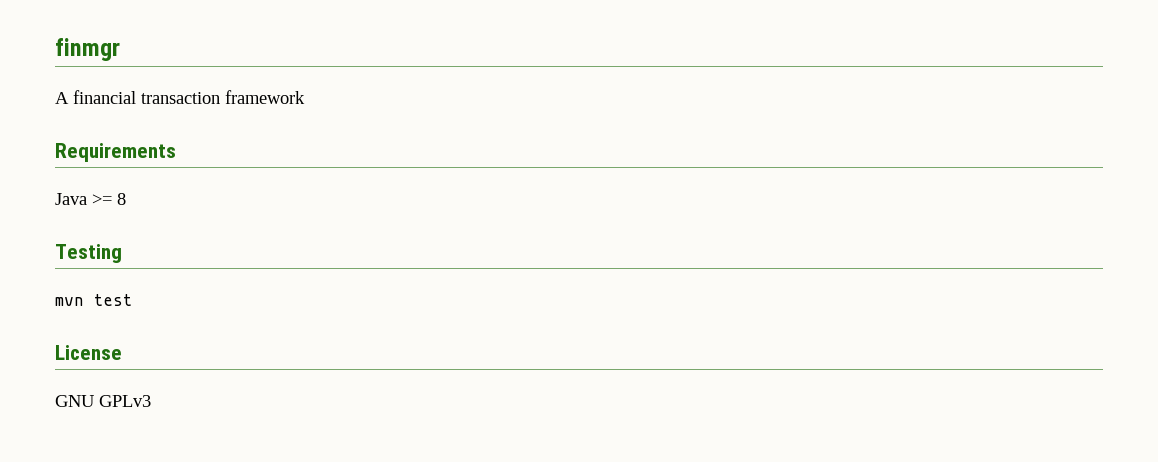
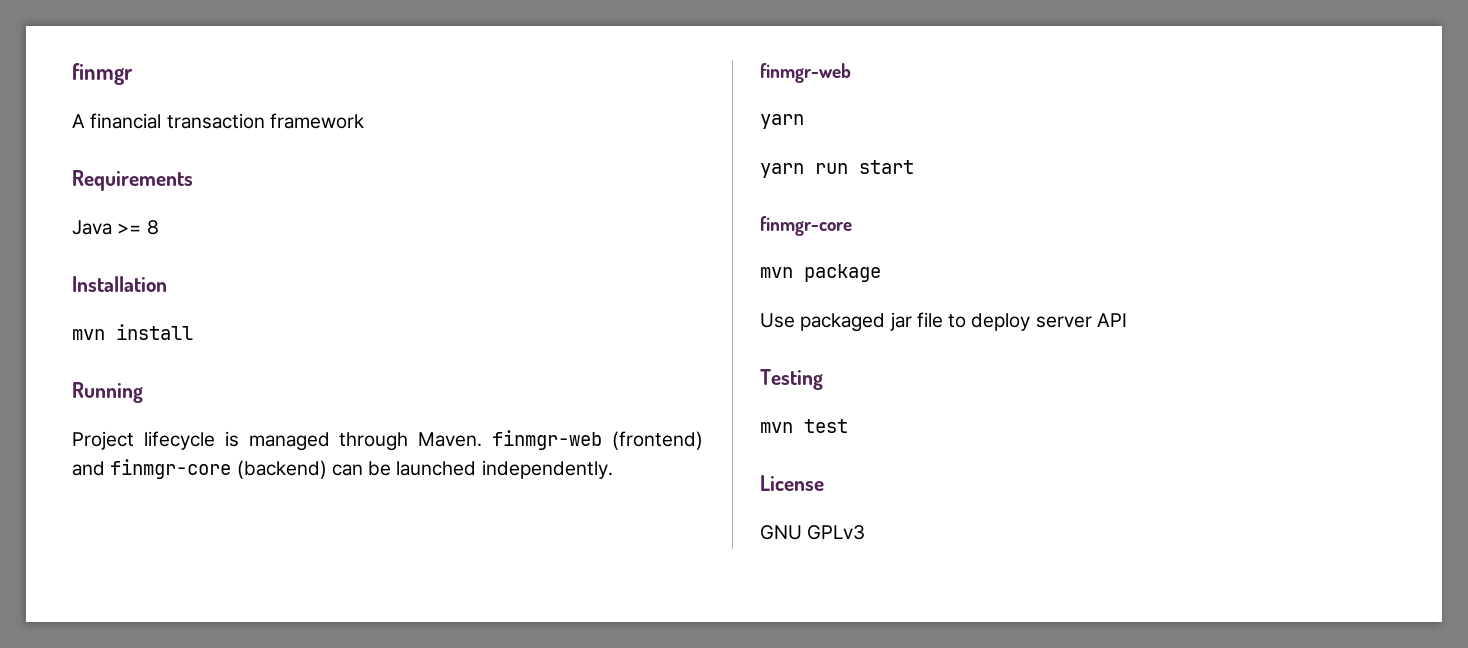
(126, 199) none -> [72,276,167,292] [72,324,193,340] [72,382,143,403] [72,430,703,451] [72,459,613,479] [760,63,851,83] [760,114,804,129] [760,160,914,178] [760,216,852,236] [760,264,881,282] [760,312,1127,332] // Installation // mvn install // Running // Project lifecycle is managed through Maven. finmgr-web (frontend) and finmgr-core (backend) can be launched independently. // finmgr-web // yarn // yarn run start // finmgr-core // mvn package // Use packaged jar file to deploy server API

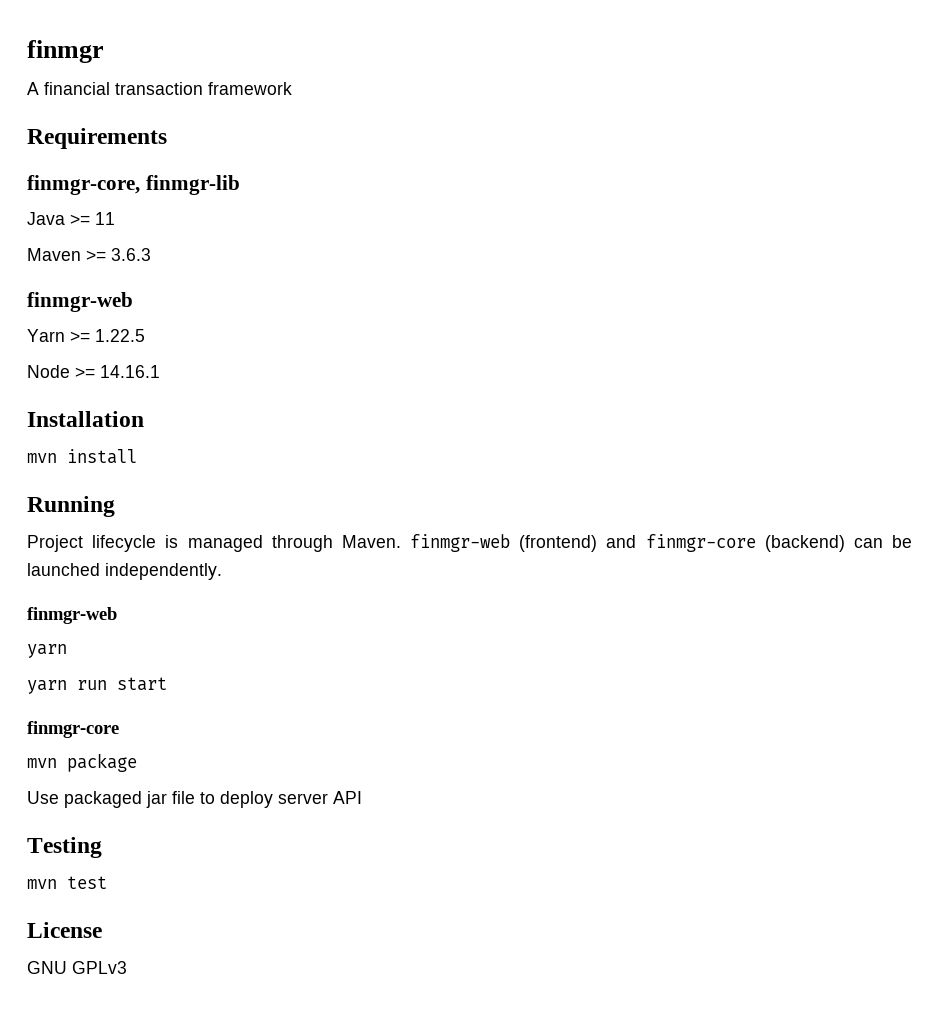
(193, 180) none -> [27,175,240,195] // finmgr-core, finmgr-lib
[146,220,159,235] 8 -> [95,212,115,225] [27,248,151,261] [27,292,133,312] [27,329,145,342] [27,365,160,378] 11 // Maven >= 3.6.3 // finmgr-web // Yarn >= 1.22.5 // Node >= 14.16.1

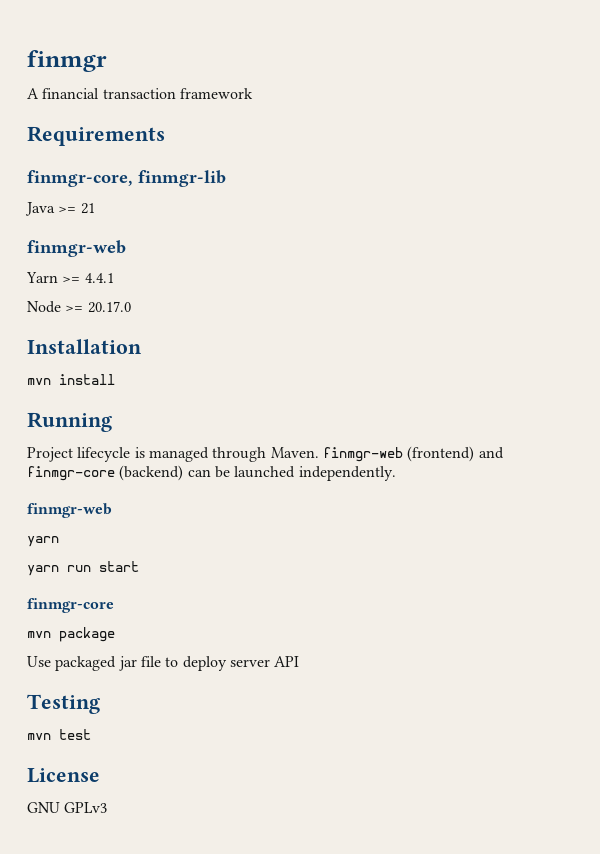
[95,212,115,225] [27,248,151,261] 11 // Maven >= 3.6.3 -> [80,203,95,214] 21
[95,329,145,342] 1.22.5 -> [84,273,114,283] 4.4.1
[100,365,160,378] 14.16.1 -> [87,301,131,313] 20.17.0

